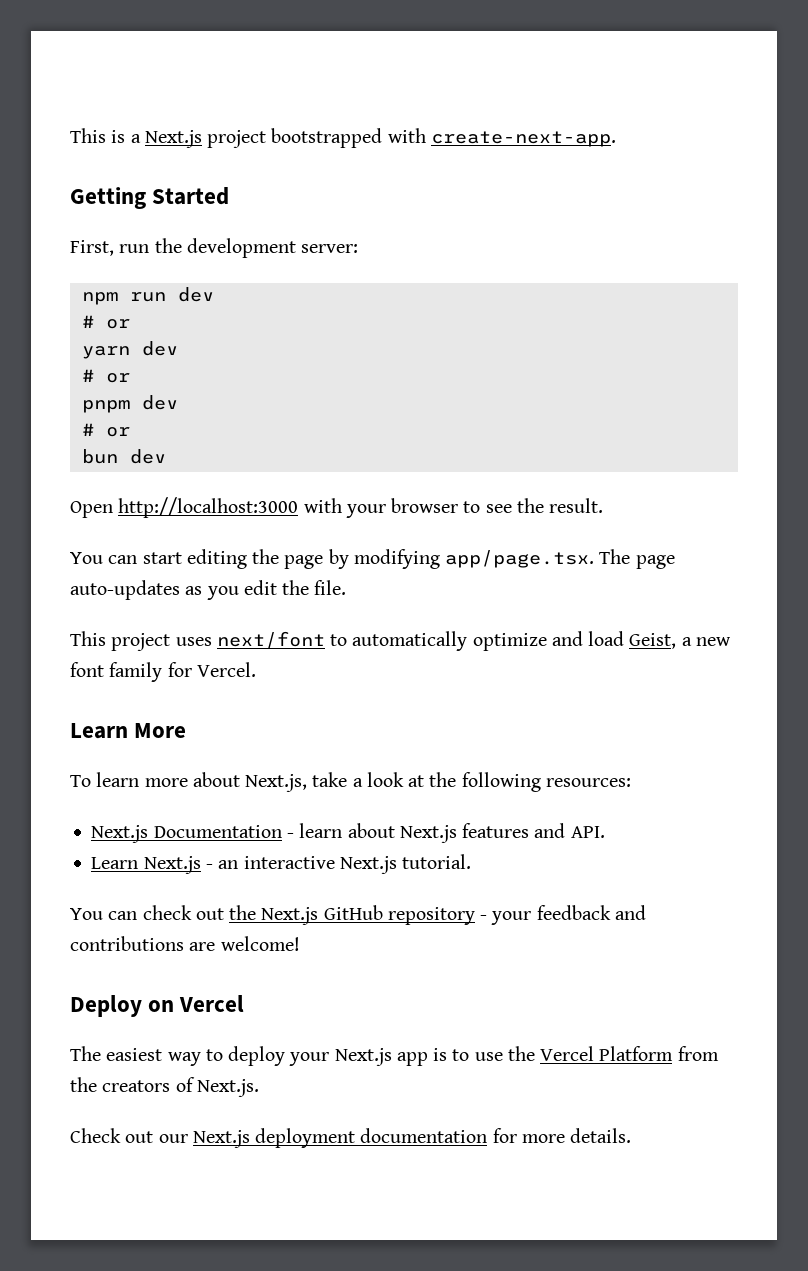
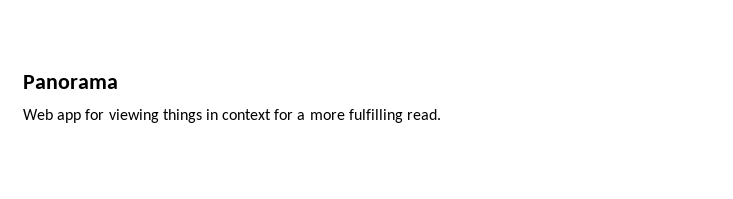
[70,128,616,148] [70,187,230,209] [70,238,359,258] [81,287,214,305] [81,315,130,329] [81,341,178,359] [81,369,130,383] [81,395,178,413] [81,423,130,437] [81,449,166,464] [70,497,604,518] [70,549,675,569] [70,580,347,600] [70,631,731,651] [70,662,256,682] [70,723,187,739] [70,772,631,792] [91,823,605,843] [91,854,472,874] [70,905,646,925] [70,936,300,951] [70,995,245,1017] [70,1046,719,1066] [70,1077,259,1097] [70,1128,632,1148] This is a Next.js project bootstrapped with create-next-app. // Getting Started // First, run the development server: // npm run dev // # or // yarn dev // # or // pnpm dev // # or // bun dev // Open http://localhost:3000 with your browser to see the result. // You can start editing the page by modifying app/page.tsx. The page auto-updates as you edit the file. // This project uses next/font to automatically optimize and load Geist, a new font family for Vercel. // Learn More // To learn more about Next.js, take a look at the following resources: // Next.js Documentation - learn about Next.js features and API. // Learn Next.js - an interactive Next.js tutorial. // You can check out the Next.js GitHub repository - your feedback and contributions are welcome! // Deploy on Vercel // The easiest way to deploy your Next.js app is to use the Vercel Platform from the creators of Next.js. // Check out our Next.js deployment documentation for more details. -> [23,75,118,89] [23,109,442,123] Panorama // Web app for viewing things in context for a more fulfilling read.

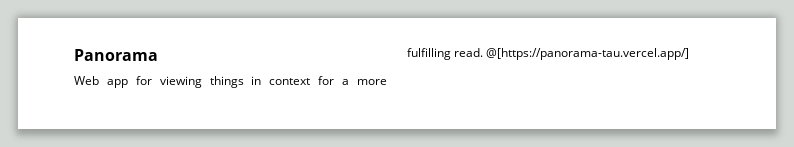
(442, 114) none -> [486,48,690,60] @[https://panorama-tau.vercel.app/]

